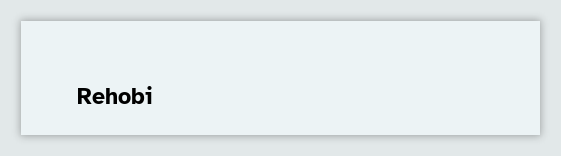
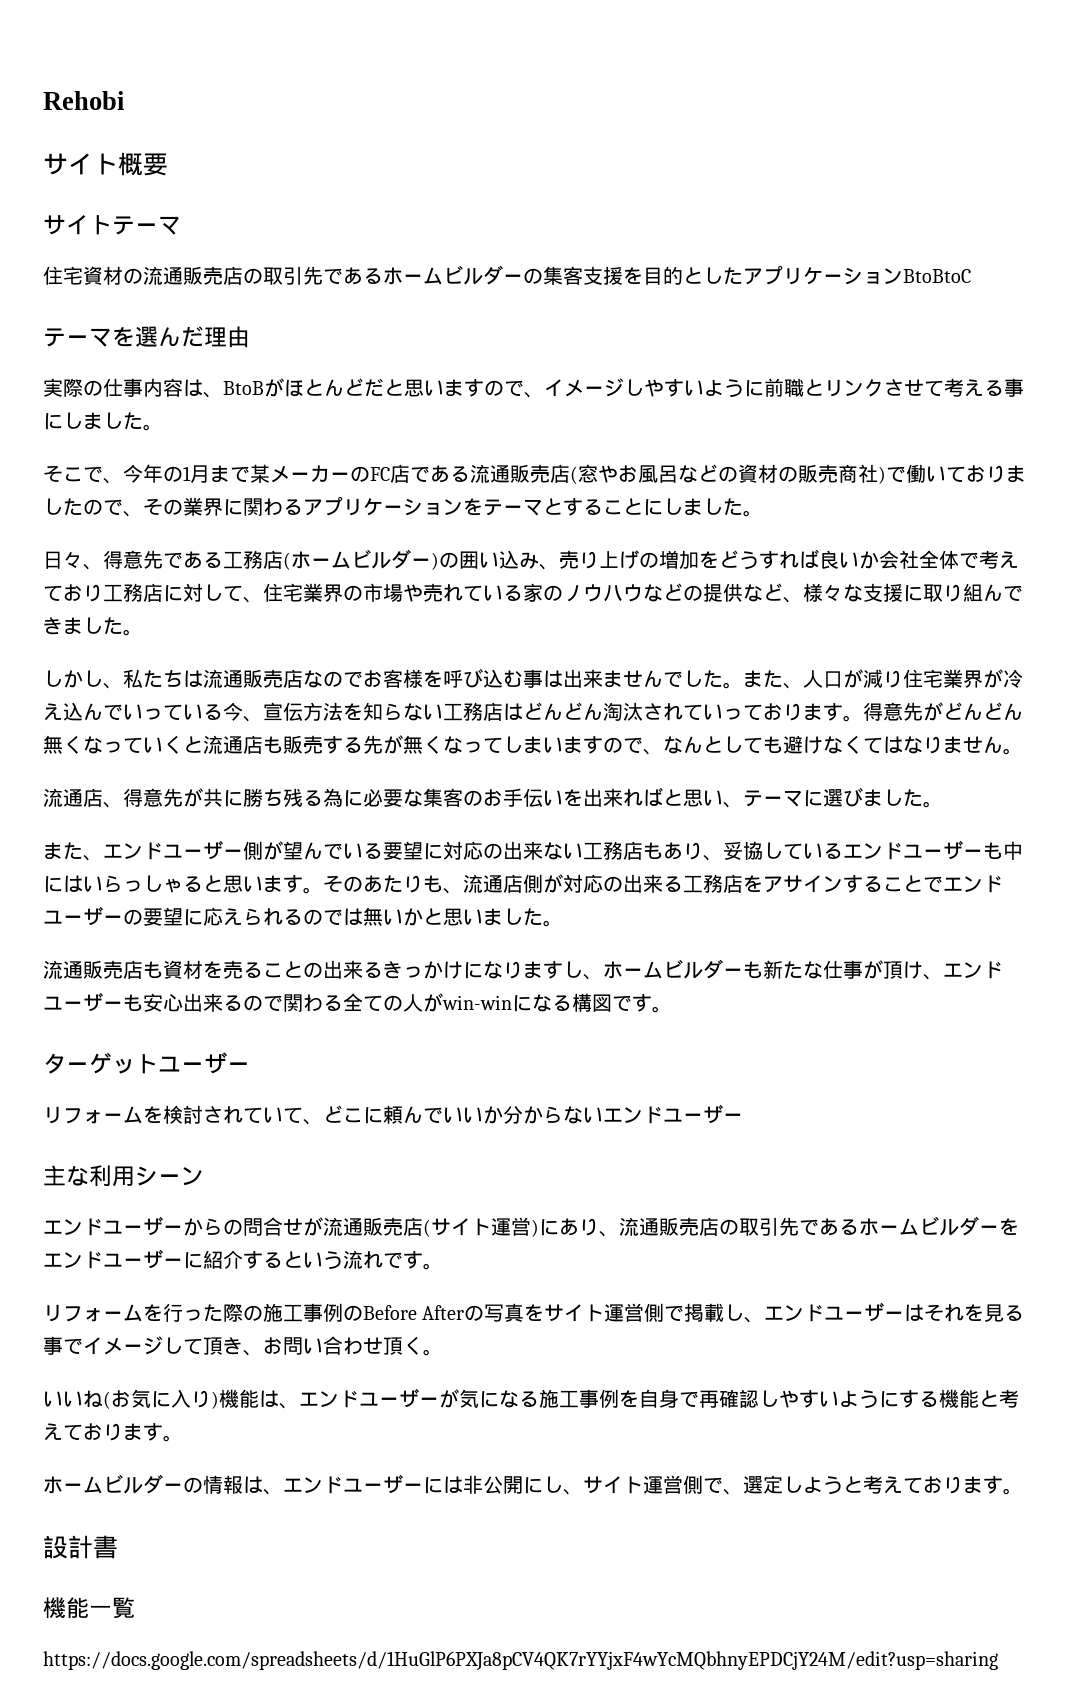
(152, 95) none -> [43,152,168,176] [43,215,181,235] [43,265,971,285] [43,326,250,348] [43,378,1024,398] [43,412,163,431] [43,464,1026,484] [43,496,763,517] [43,549,1019,570] [43,583,1023,603] [43,617,143,636] [43,668,1023,689] [43,702,1023,722] [43,735,1023,755] [43,787,943,808] [43,840,1023,861] [43,874,1003,894] [43,906,563,927] [43,959,1003,980] [43,992,672,1013] [43,1052,250,1074] [43,1104,743,1125] [43,1165,204,1187] [43,1216,1019,1237] [43,1249,443,1270] [43,1302,1025,1323] [43,1336,443,1356] [43,1388,1019,1409] [43,1423,183,1442] [43,1474,1023,1495] [43,1535,118,1559] [43,1597,135,1619] [43,1651,998,1671] // サイト概要 // サイトテーマ // 住宅資材の流通販売店の取引先であるホームビルダーの集客支援を目的としたアプリケーションBtoBtoC // テーマを選んだ理由 // 実際の仕事内容は、BtoBがほとんどだと思いますので、イメージしやすいように前職とリンクさせて考える事にしました。 // そこで、今年の1月まで某メーカーのFC店である流通販売店(窓やお風呂などの資材の販売商社)で働いておりましたので、その業界に関わるアプリケーションをテーマとすることにしました。 // 日々、得意先である工務店(ホームビルダー)の囲い込み、売り上げの増加をどうすれば良いか会社全体で考えており工務店に対して、住宅業界の市場や売れている家のノウハウなどの提供など、様々な支援に取り組んできました。 // しかし、私たちは流通販売店なのでお客様を呼び込む事は出来ませんでした。また、人口が減り住宅業界が冷え込んでいっている今、宣伝方法を知らない工務店はどんどん淘汰されていっております。得意先がどんどん無くなっていくと流通店も販売する先が無くなってしまいますので、なんとしても避けなくてはなりません。 // 流通店、得意先が共に勝ち残る為に必要な集客のお手伝いを出来ればと思い、テーマに選びました。 // また、エンドユーザー側が望んでいる要望に対応の出来ない工務店もあり、妥協しているエンドユーザーも中にはいらっしゃると思います。そのあたりも、流通店側が対応の出来る工務店をアサインすることでエンドユーザーの要望に応えられるのでは無いかと思いました。 // 流通販売店も資材を売ることの出来るきっかけになりますし、ホームビルダーも新たな仕事が頂け、エンドユーザーも安心出来るので関わる全ての人がwin-winになる構図です。 // ターゲットユーザー // リフォームを検討されていて、どこに頼んでいいか分からないエンドユーザー // 主な利用シーン // エンドユーザーからの問合せが流通販売店(サイト運営)にあり、流通販売店の取引先であるホームビルダーをエンドユーザーに紹介するという流れです。 // リフォームを行った際の施工事例のBefore Afterの写真をサイト運営側で掲載し、エンドユーザーはそれを見る事でイメージして頂き、お問い合わせ頂く。 // いいね(お気に入り)機能は、エンドユーザーが気になる施工事例を自身で再確認しやすいようにする機能と考えております。 // ホームビルダーの情報は、エンドユーザーには非公開にし、サイト運営側で、選定しようと考えております。 // 設計書 // 機能一覧 // https://docs.google.com/spreadsheets/d/1HuGlP6PXJa8pCV4QK7rYYjxF4wYcMQbhnyEPDCjY24M/edit?usp=sharing

